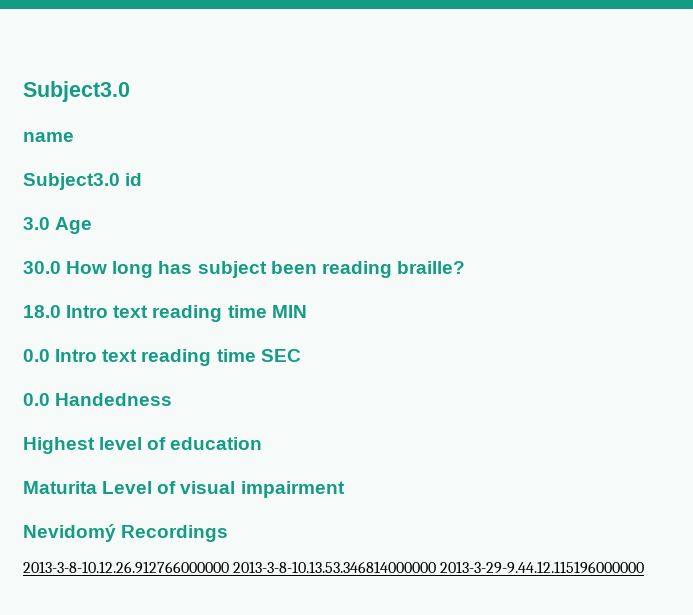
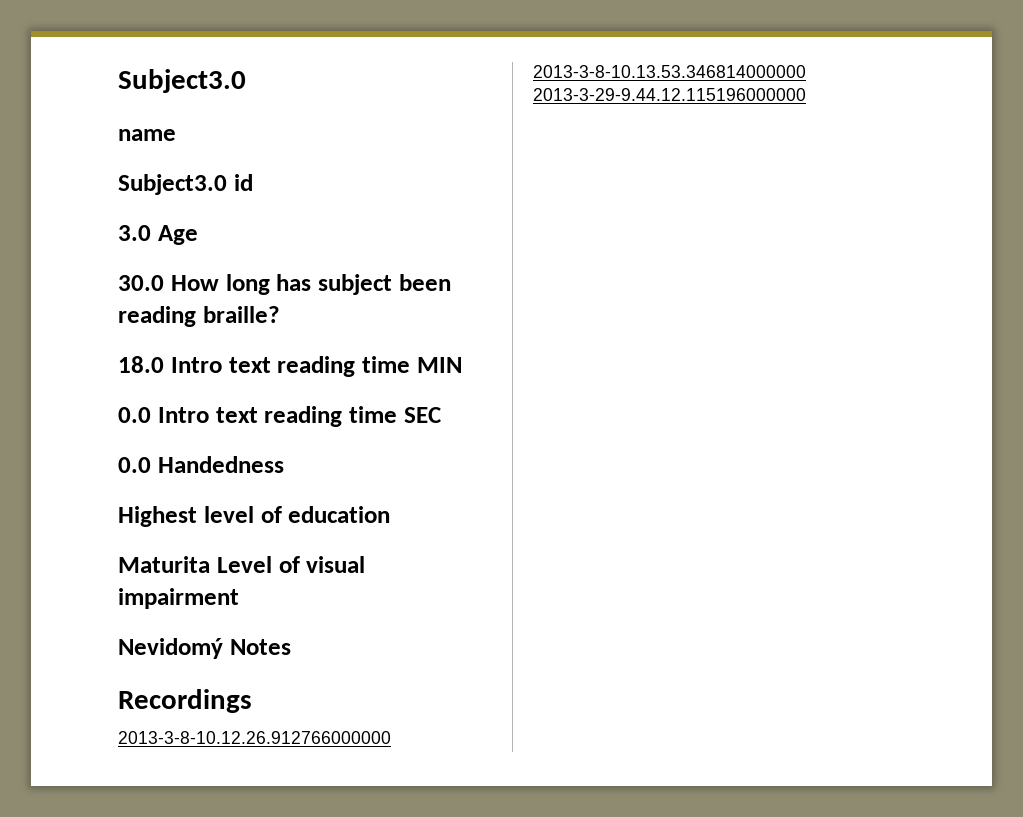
(116, 533) none -> [229,639,291,655] Notes //

